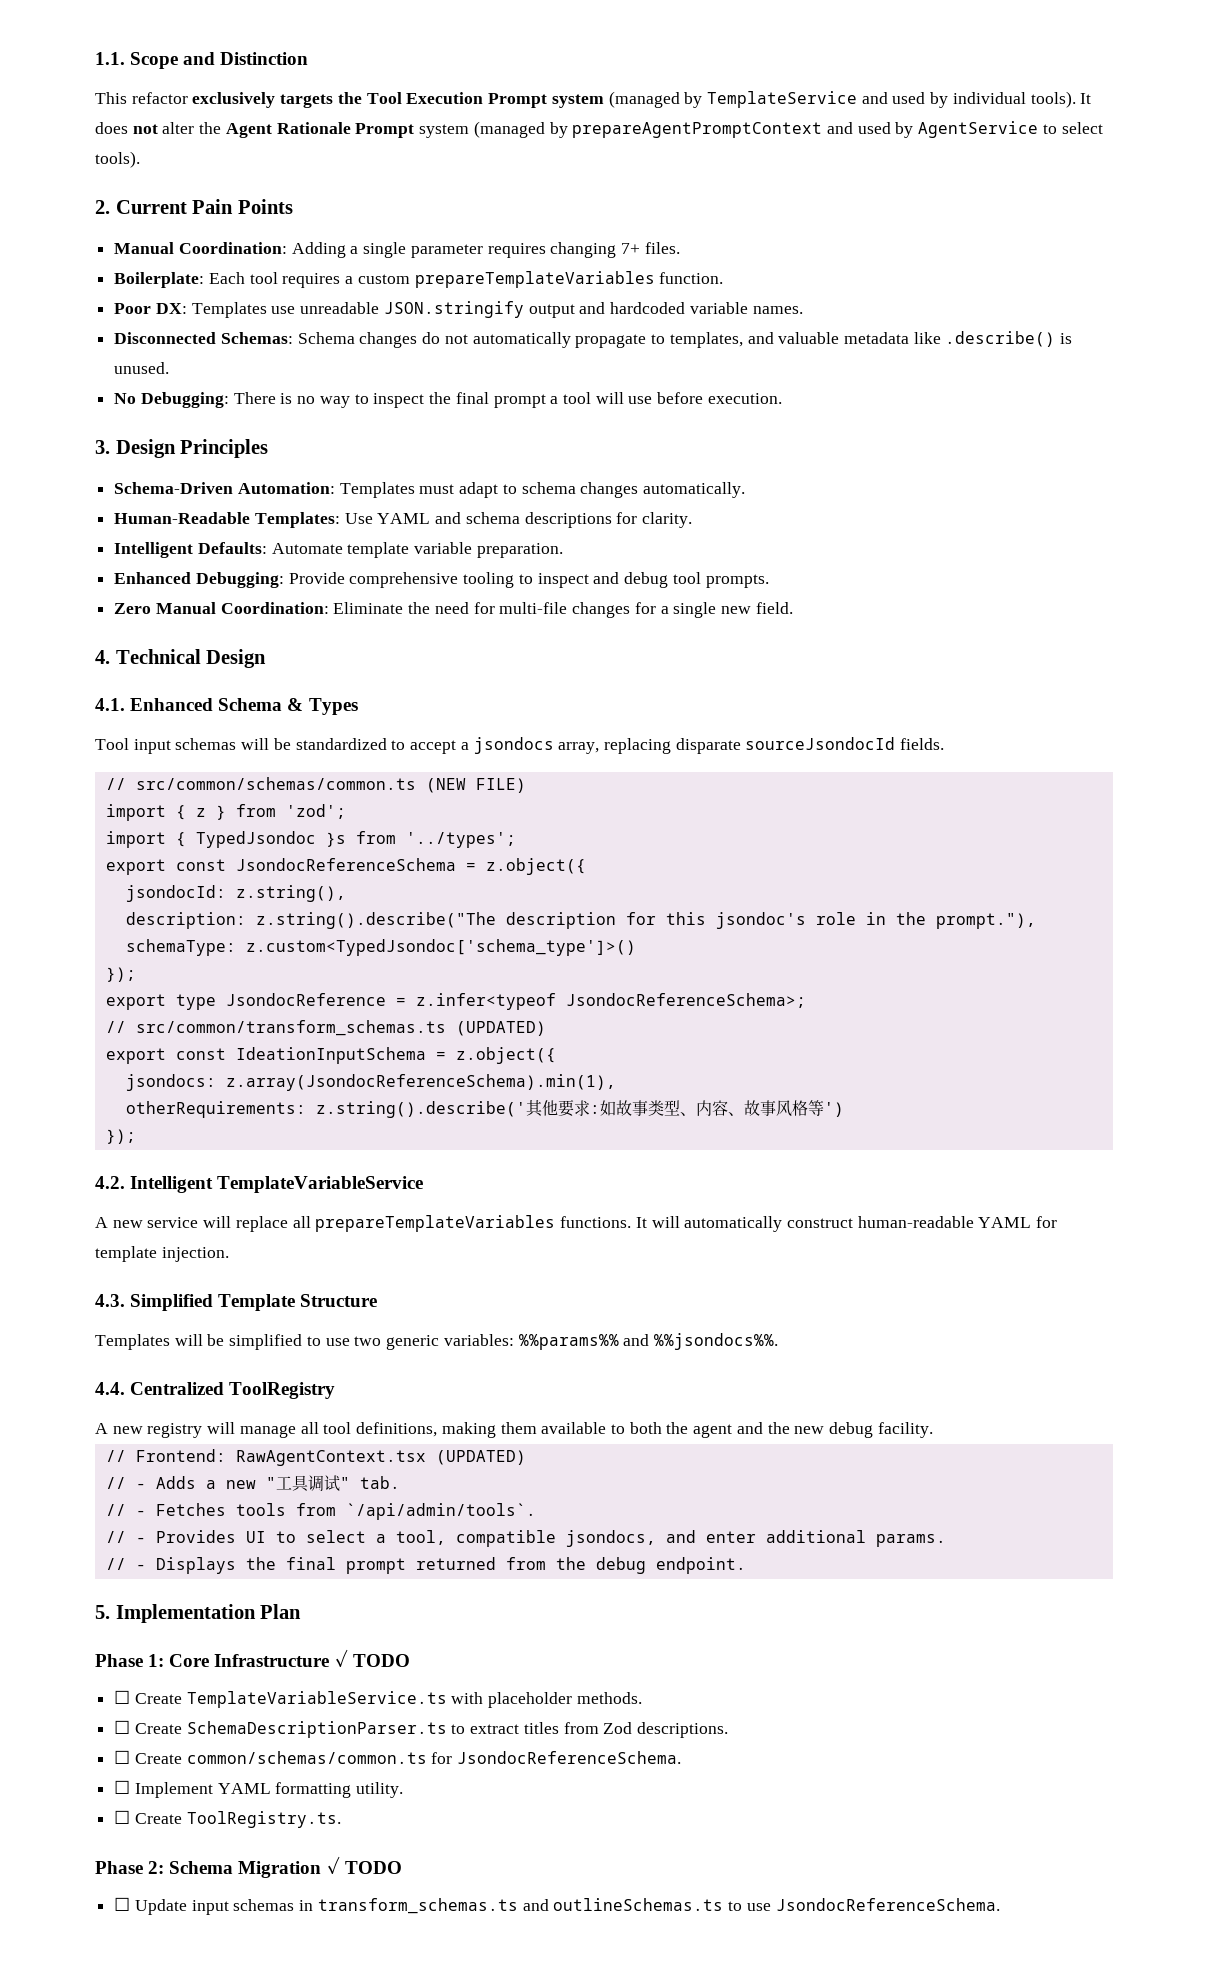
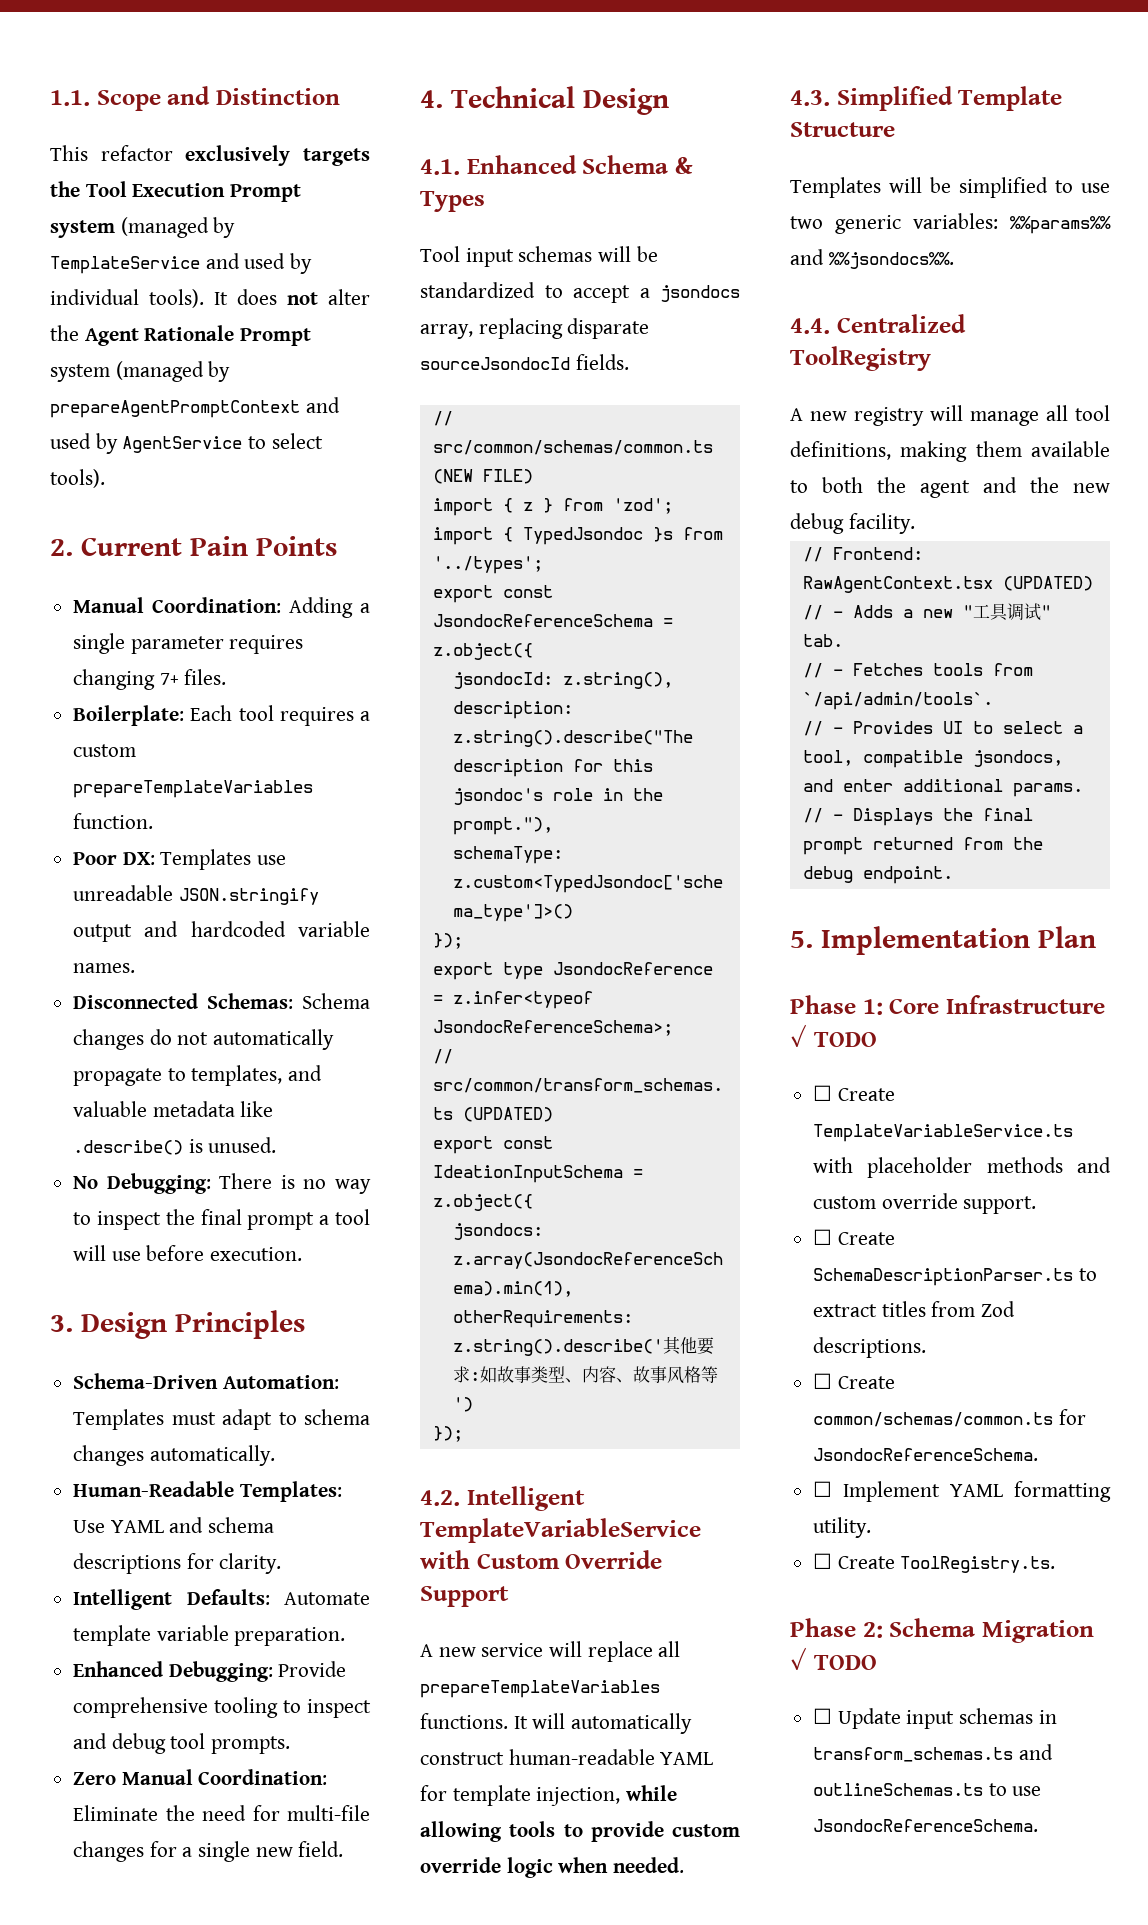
(424, 1184) none -> [420,1550,663,1569] [420,1586,509,1607] with Custom Override Support
[161,1247,229,1262] injection. -> [536,1785,678,1806] [420,1821,740,1842] [420,1857,685,1878] injection, while allowing tools to provide custom override logic when needed.
[576,1692,642,1704] methods. -> [986,1157,1111,1173] [813,1193,1037,1214] methods and custom override support.

